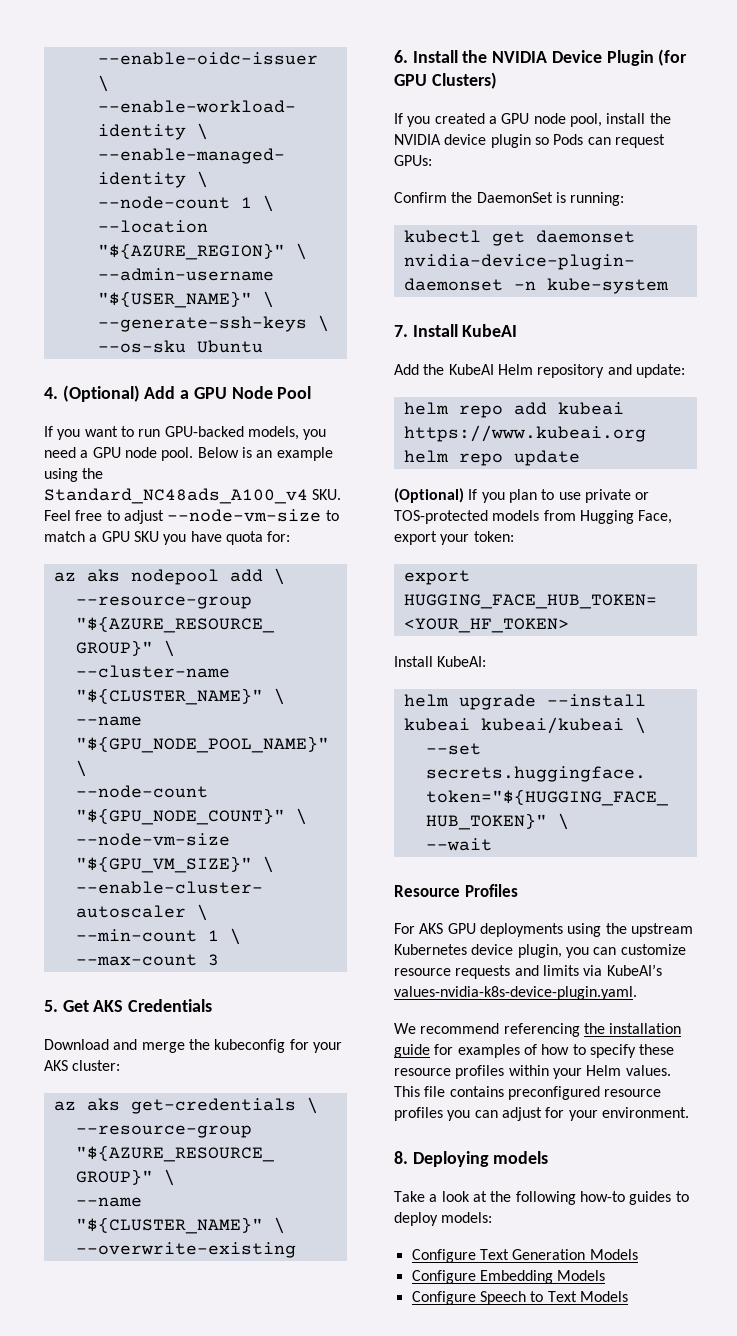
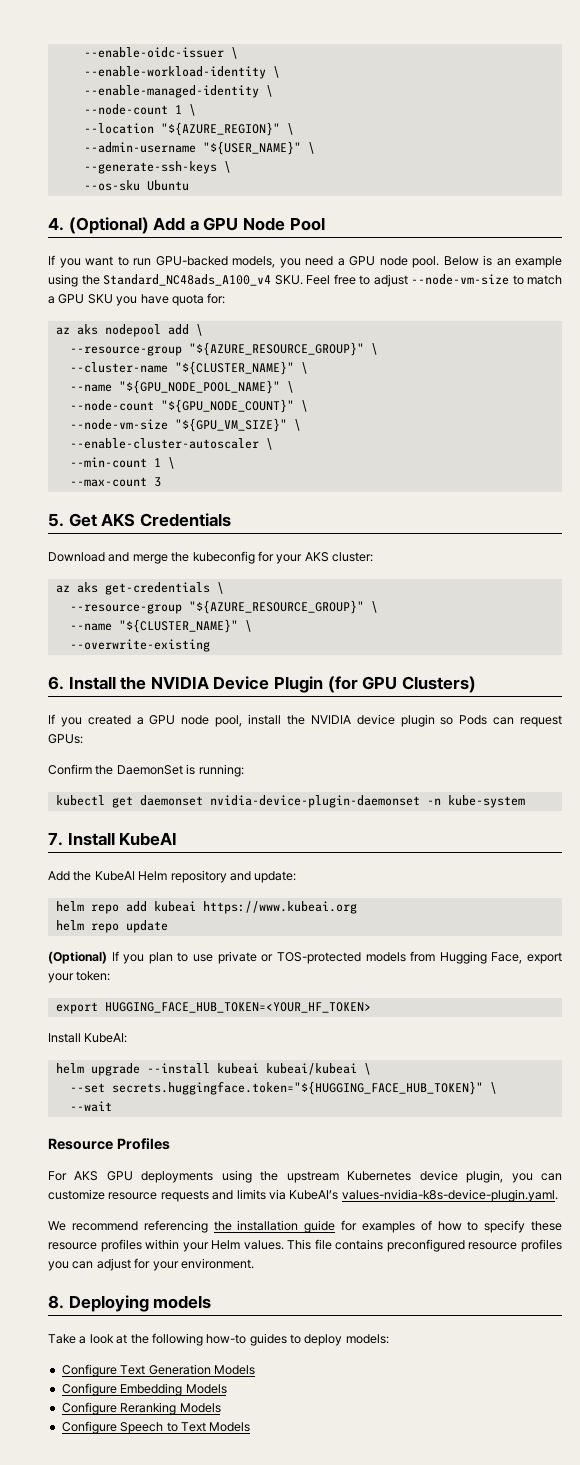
(606, 1275) none -> [61,1402,221,1415] // Configure Reranking Models

